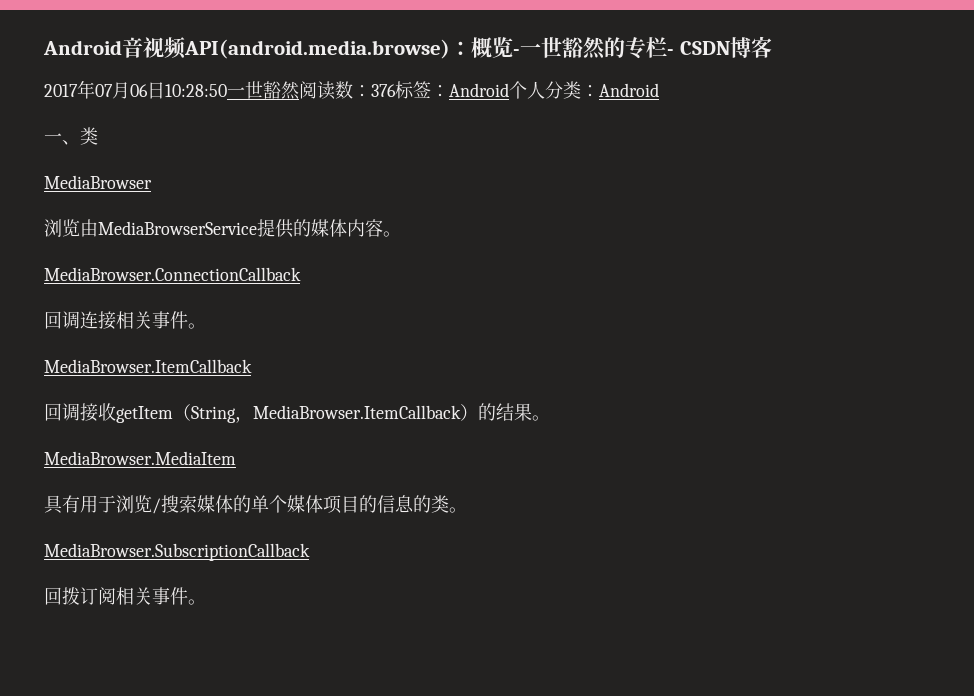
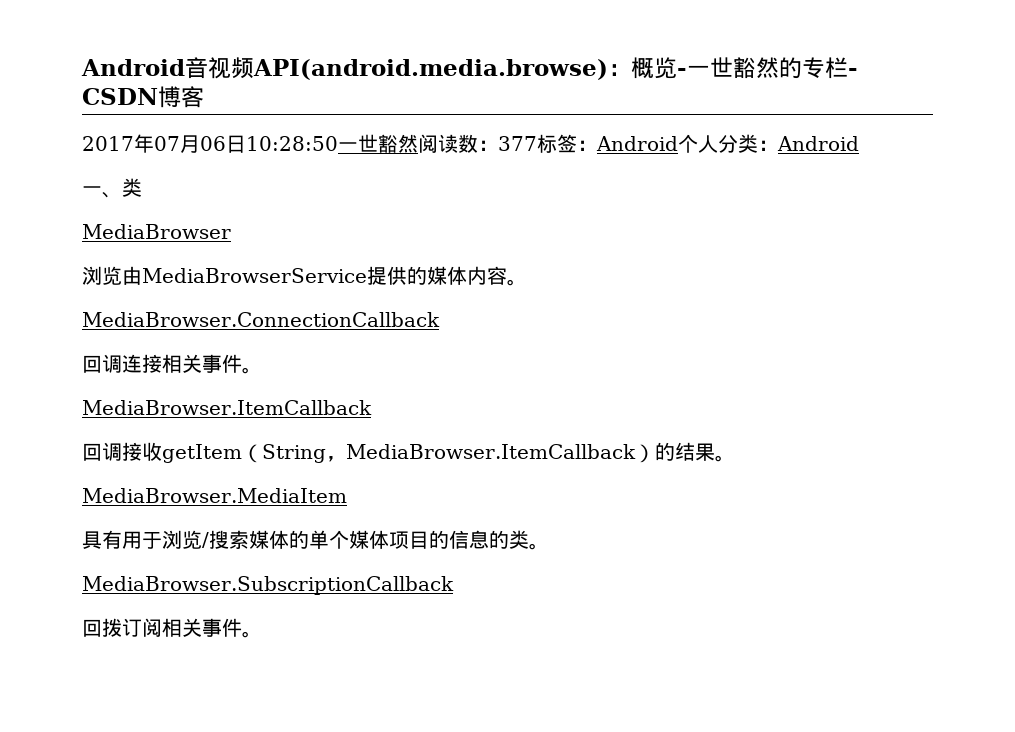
[371,84,396,97] 376 -> [498,136,537,151] 377

